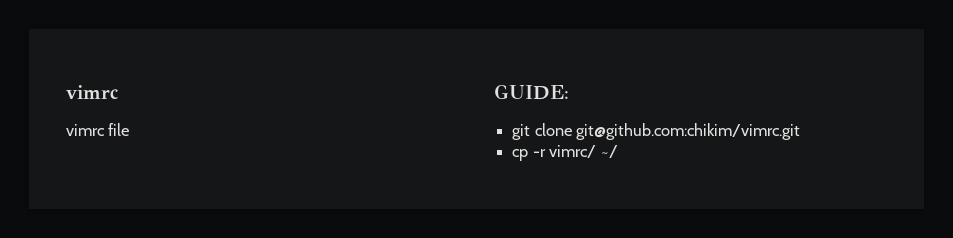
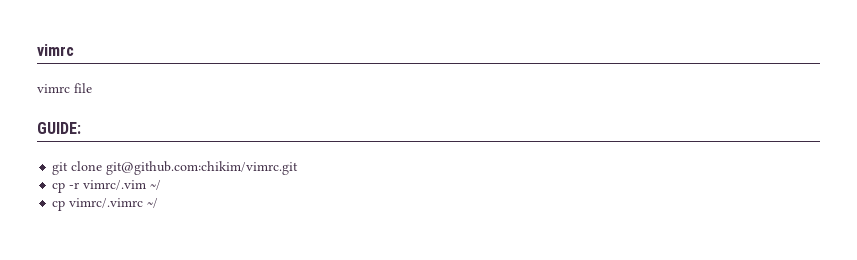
[549,145,618,158] vimrc/ ~/ -> [83,180,162,190] [52,198,159,211] vimrc/.vim ~/ // cp vimrc/.vimrc ~/

